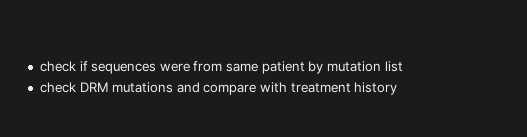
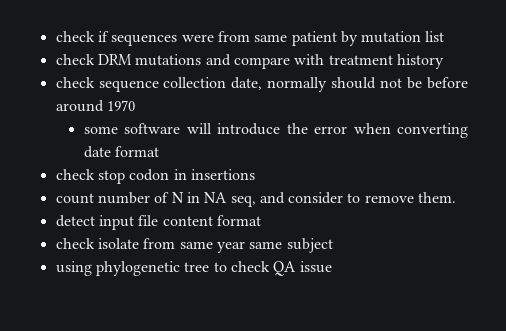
(398, 88) none -> [55,77,469,92] [55,100,135,112] [83,123,468,138] [83,146,159,158] [55,169,255,184] [55,192,457,207] [55,215,261,230] [55,238,333,253] [55,261,332,276] // check sequence collection date, normally should not be before around 1970 // some software will introduce the error when converting date format // check stop codon in insertions // count number of N in NA seq, and consider to remove them. // detect input file content format // check isolate from same year same subject // using phylogenetic tree to check QA issue

